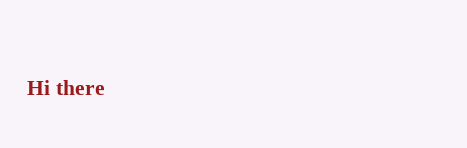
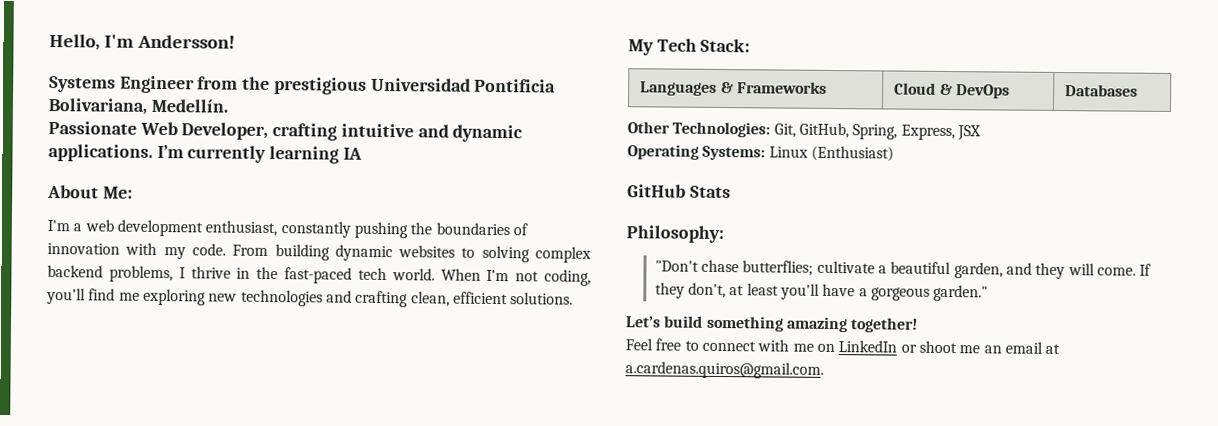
[27,80,105,95] Hi there -> [49,34,235,51] [49,75,557,95] [48,98,228,115] [48,121,524,143] [48,144,362,164] [47,184,133,199] [47,219,528,239] [47,242,591,263] [47,265,591,286] [46,287,574,308] [628,38,751,56] [640,81,828,96] [894,82,1011,99] [1065,84,1139,97] [627,121,981,141] [627,144,894,162] [627,184,731,199] [626,225,724,244] [654,259,1152,280] [654,282,989,302] [625,315,919,333] [625,338,1061,355] [625,361,824,379] Hello, I'm Andersson! // Systems Engineer from the prestigious Universidad Pontificia Bolivariana, Medellín. // Passionate Web Developer, crafting intuitive and dynamic applications. I’m currently learning IA // About Me: // I'm a web development enthusiast, constantly pushing the boundaries of innovation with my code. From building dynamic websites to solving complex backend problems, I thrive in the fast-paced tech world. When I’m not coding, you’ll find me exploring new technologies and crafting clean, efficient solutions. // My Tech Stack: // Languages & Frameworks | Cloud & DevOps | Databases // Other Technologies: Git, GitHub, Spring, Express, JSX // Operating Systems: Linux (Enthusiast) // GitHub Stats // Philosophy: // "Don't chase butterflies; cultivate a beautiful garden, and they will come. If they don't, at least you'll have a gorgeous garden." // Let’s build something amazing together! // Feel free to connect with me on LinkedIn or shoot me an email at a.cardenas.quiros@gmail.com.

